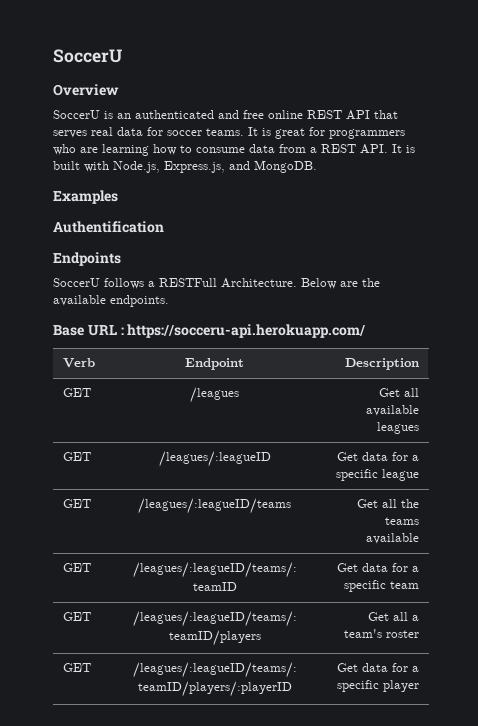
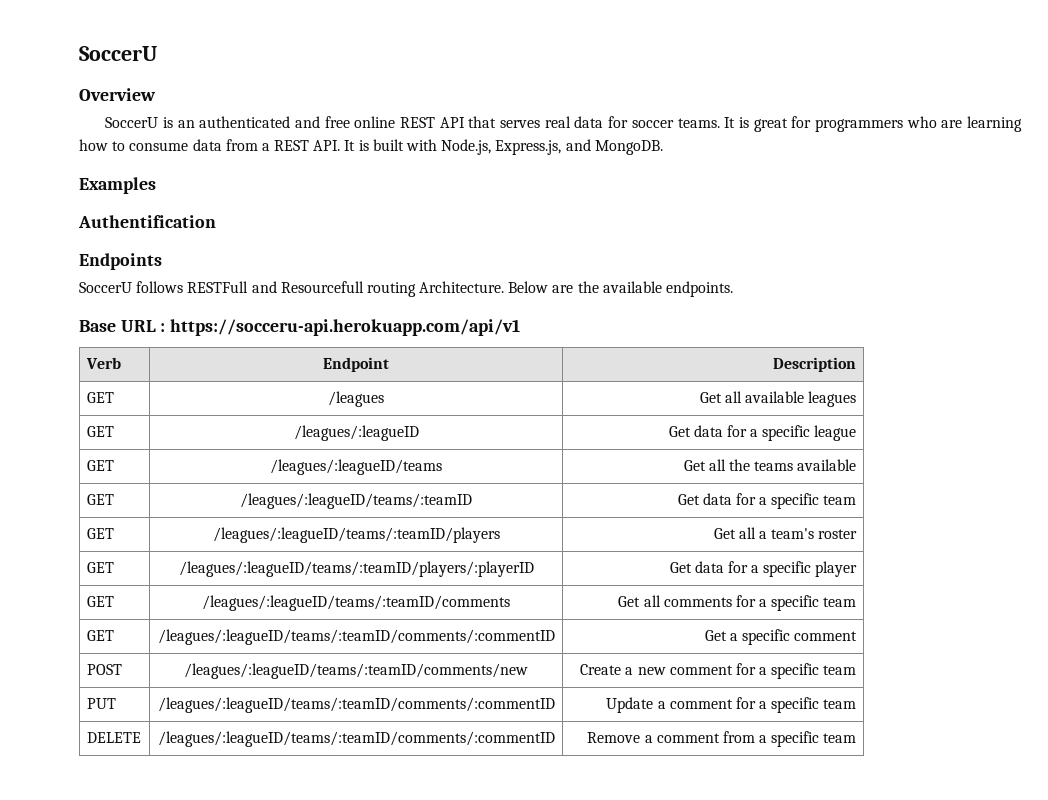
[148,278,217,287] a RESTFull -> [187,281,416,297] RESTFull and Resourcefull routing
[127,324,366,338] https://socceru-api.herokuapp.com/ -> [170,319,521,336] https://socceru-api.herokuapp.com/api/v1
(419, 686) none -> [86,596,114,607] [202,595,510,611] [618,595,857,611] [86,630,114,641] [157,629,555,645] [704,629,858,645] [86,664,122,675] [184,663,528,679] [580,663,857,679] [86,698,116,709] [157,697,555,713] [606,697,857,713] [86,732,141,743] [157,731,555,747] [587,731,857,747] // GET | /leagues/:leagueID/teams/:teamID/comments | Get all comments for a specific team // GET | /leagues/:leagueID/teams/:teamID/comments/:commentID | Get a specific comment // POST | /leagues/:leagueID/teams/:teamID/comments/new | Create a new comment for a specific team // PUT | /leagues/:leagueID/teams/:teamID/comments/:commentID | Update a comment for a specific team // DELETE | /leagues/:leagueID/teams/:teamID/comments/:commentID | Remove a comment from a specific team

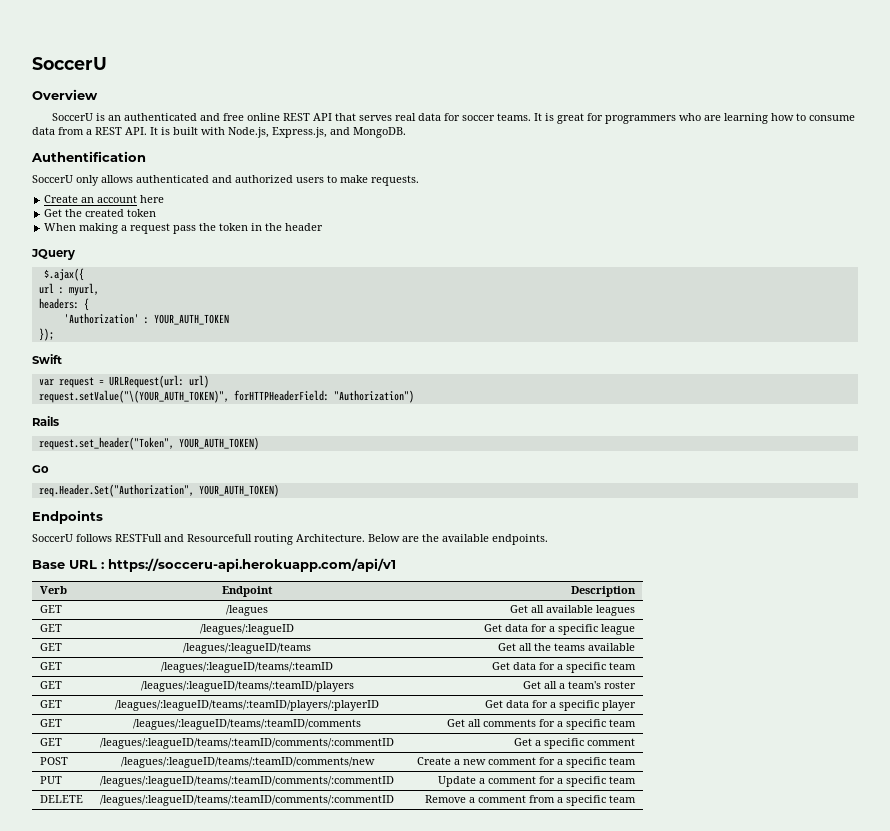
[79,177,156,194] [78,215,216,228] Examples // Authentification -> [31,151,146,162] [32,175,419,186] [44,195,165,203] [44,209,157,217] [44,223,324,234] [31,249,75,260] [43,268,84,281] [38,283,99,296] [38,298,89,311] [63,313,229,325] [38,328,54,341] [32,354,62,364] [38,375,209,388] [38,390,414,403] [32,416,59,426] [38,437,259,450] [32,465,49,473] [38,484,279,497] Authentification // SoccerU only allows authenticated and authorized users to make requests. // Create an account here // Get the created token // When making a request pass the token in the header // JQuery // $.ajax({ // url : myurl, // headers: { // 'Authorization' : YOUR_AUTH_TOKEN // }); // Swift // var request = URLRequest(url: url) // request.setValue("\(YOUR_AUTH_TOKEN)", forHTTPHeaderField: "Authorization") // Rails // request.set_header("Token", YOUR_AUTH_TOKEN) // Go // req.Header.Set("Authorization", YOUR_AUTH_TOKEN)

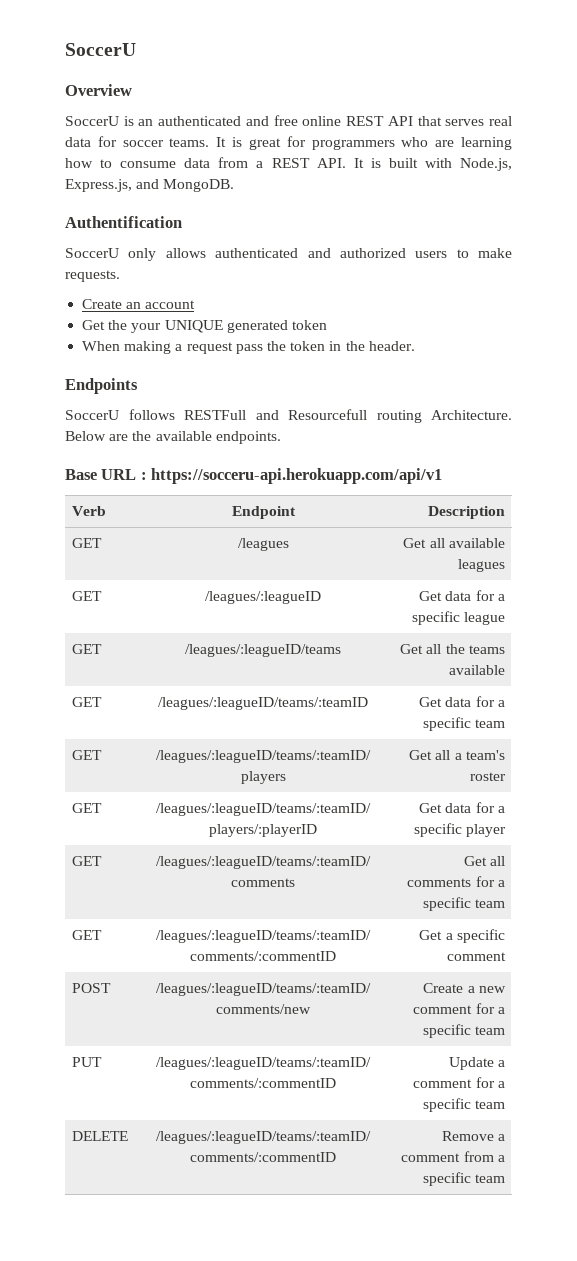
[140,195,165,203] here -> (196, 304) none
[85,209,125,217] created -> [131,320,288,333] your UNIQUE generated
[285,223,324,231] [31,249,75,260] [43,268,84,281] [38,283,99,296] [38,298,89,311] [63,313,229,325] [38,328,54,341] [32,354,62,364] [38,375,209,388] [38,390,414,403] [32,416,59,426] [38,437,259,450] [32,465,49,473] [38,484,279,497] header // JQuery // $.ajax({ // url : myurl, // headers: { // 'Authorization' : YOUR_AUTH_TOKEN // }); // Swift // var request = URLRequest(url: url) // request.setValue("\(YOUR_AUTH_TOKEN)", forHTTPHeaderField: "Authorization") // Rails // request.set_header("Token", YOUR_AUTH_TOKEN) // Go // req.Header.Set("Authorization", YOUR_AUTH_TOKEN) -> [368,341,415,351] header.

